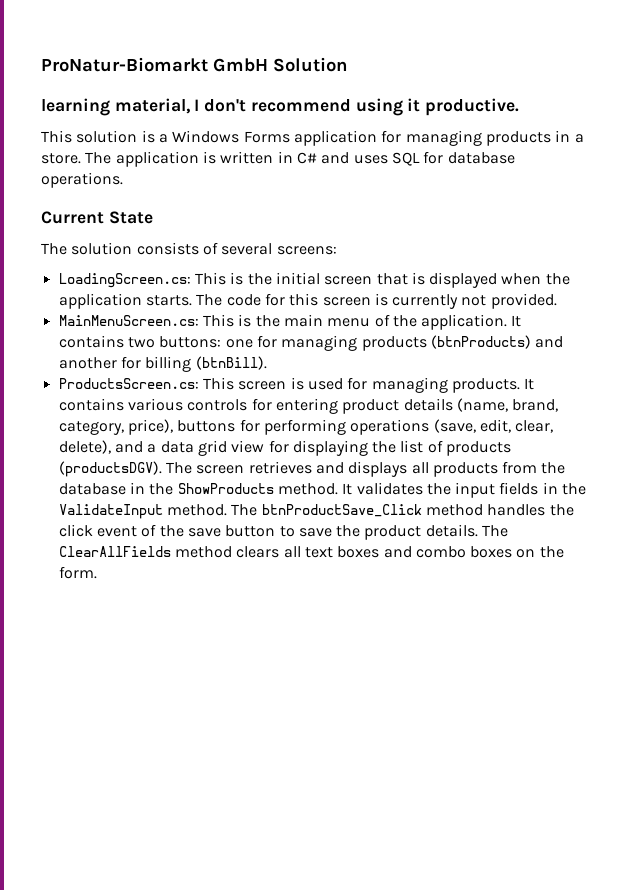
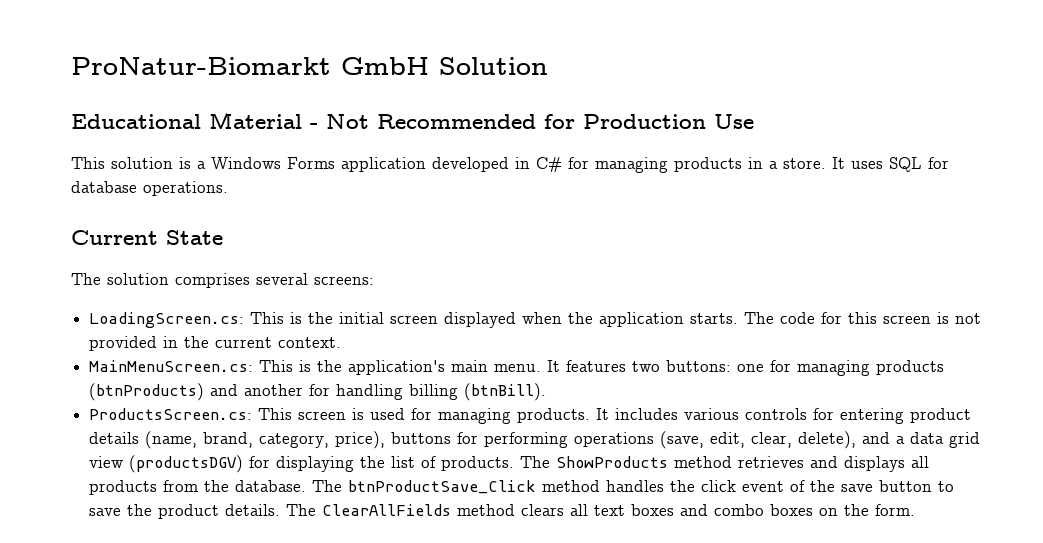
[41,98,520,116] learning material, I don't recommend using it productive. -> [71,112,754,129] Educational Material - Not Recommended for Production Use
(377, 138) none -> [432,157,562,172] developed in C#
[85,151,350,167] The application is written in C# and -> [832,157,845,169] It
[136,242,218,255] consists of -> [175,273,250,288] comprises
[376,272,425,285] that is -> (439, 319) none
[392,293,557,309] [58,314,522,330] [58,335,124,348] currently not provided. // MainMenuScreen.cs: This is the main menu of the application. It contains -> [955,313,982,324] [89,336,342,351] [89,360,627,375] not provided in the current context. // MainMenuScreen.cs: This is the application's main menu. It features
(141, 362) none -> [336,384,404,400] handling
[58,398,124,411] contains -> [615,408,679,420] includes
(265, 446) none -> [129,455,244,473] (productsDGV)
[446,441,512,456] [58,461,245,477] products (productsDGV). The screen -> [441,456,733,471] products. The ShowProducts method
[58,482,587,498] [58,504,227,519] database in the ShowProducts method. It validates the input fields in the ValidateInput method. -> [235,480,307,492] database.

